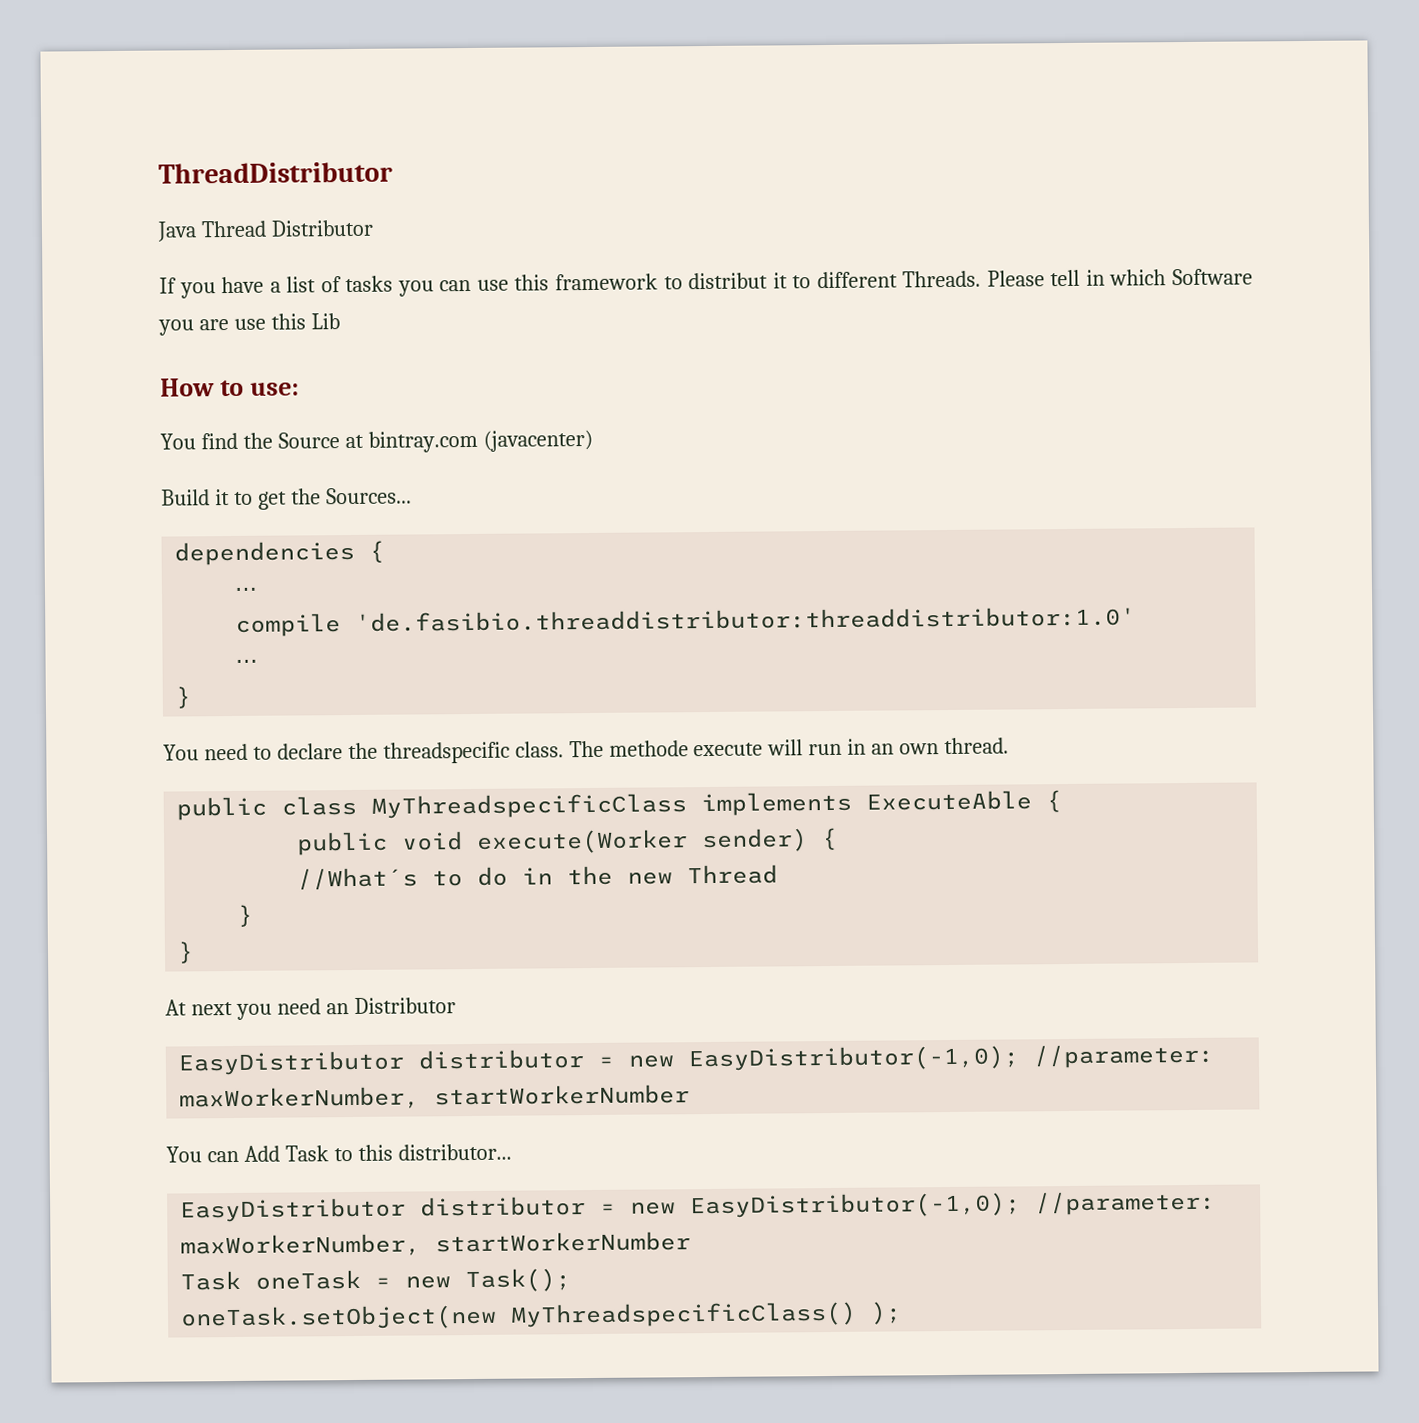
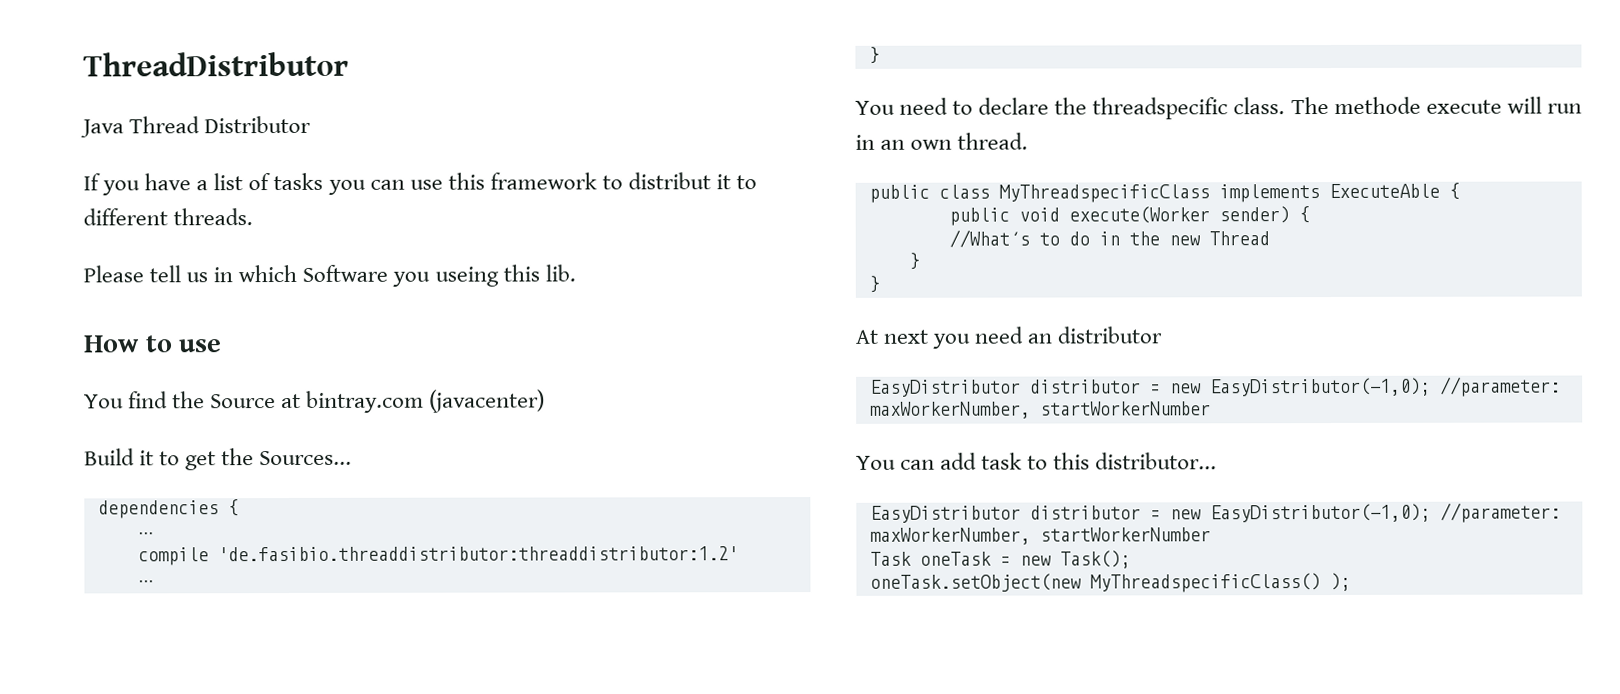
[902,270,982,288] Threads. -> [173,208,254,226] threads. //
(1081, 278) none -> [186,272,209,283] us
[198,313,340,331] are use this Lib -> [434,264,576,287] useing this lib.
[249,382,299,396] use: -> [178,339,223,353] use
[355,606,1137,632] 'de.fasibio.threaddistributor:threaddistributor:1.0' -> [217,546,739,562] 'de.fasibio.threaddistributor:threaddistributor:1.2'
[353,997,456,1014] Distributor -> [1057,326,1163,344] distributor
[243,1145,329,1162] Add Task -> [940,452,1023,470] add task

